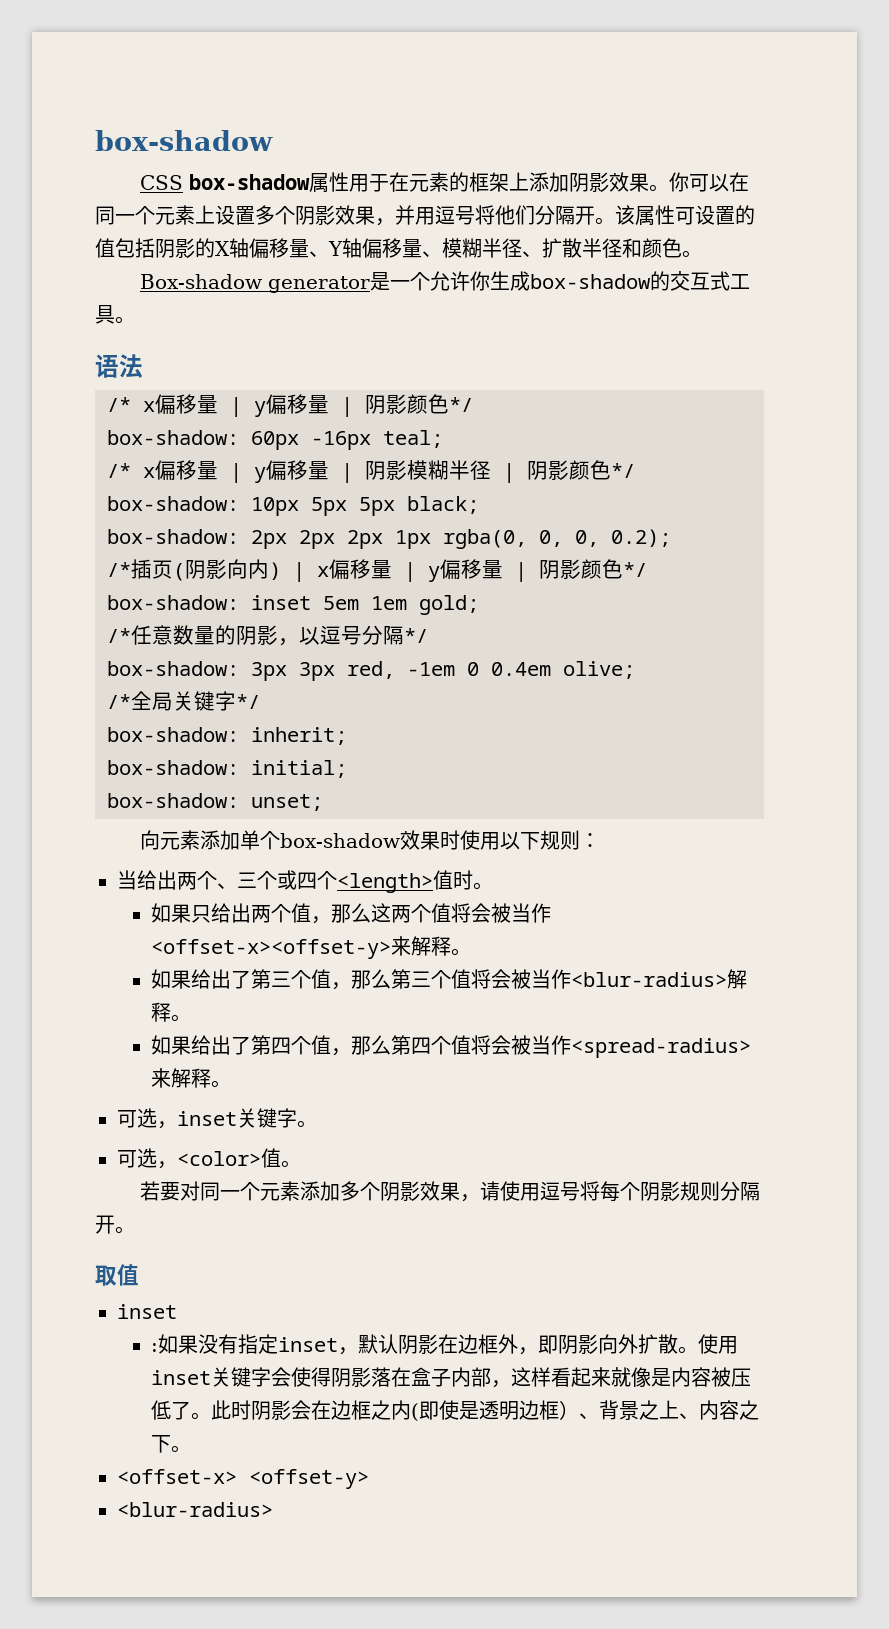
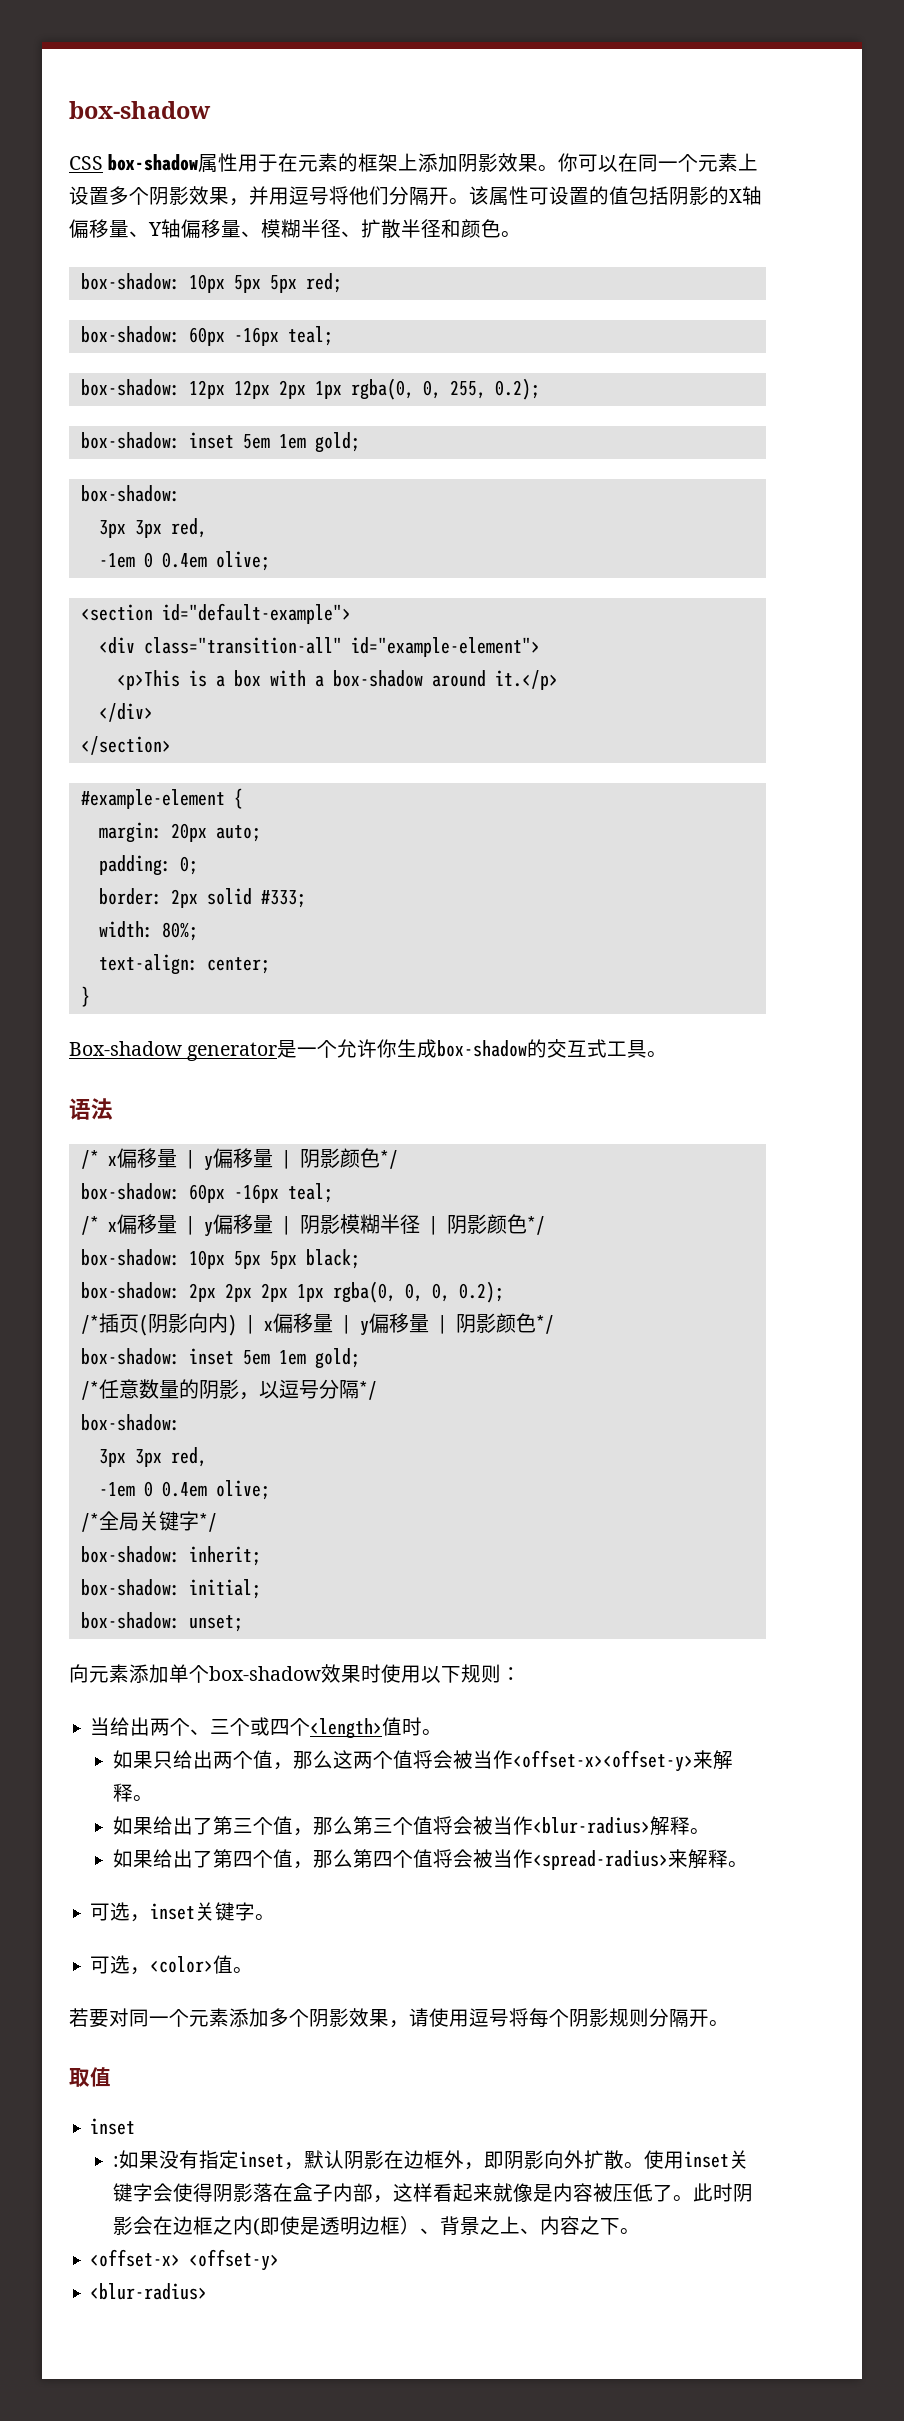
(702, 254) none -> [80,273,342,293] [80,326,333,346] [80,378,540,400] [80,432,360,453] [80,485,180,502] [98,518,207,538] [98,551,270,571] [80,603,351,624] [98,637,540,657] [116,670,558,690] [98,703,153,722] [80,736,171,755] [80,788,243,809] [98,822,261,843] [98,855,198,876] [98,888,306,908] [98,921,198,941] [98,954,270,975] [80,986,90,1007] // box-shadow: 10px 5px 5px red; // box-shadow: 60px -16px teal; // box-shadow: 12px 12px 2px 1px rgba(0, 0, 255, 0.2); // box-shadow: inset 5em 1em gold; // box-shadow: // 3px 3px red, // -1em 0 0.4em olive; // <section id="default-example"> // <div class="transition-all" id="example-element"> // <p>This is a box with a box-shadow around it.</p> // </div> // </section> // #example-element { // margin: 20px auto; // padding: 0; // border: 2px solid #333; // width: 80%; // text-align: center; // }
[251,661,395,681] 3px 3px red, -> [98,1447,207,1467] // 3px 3px red, //

